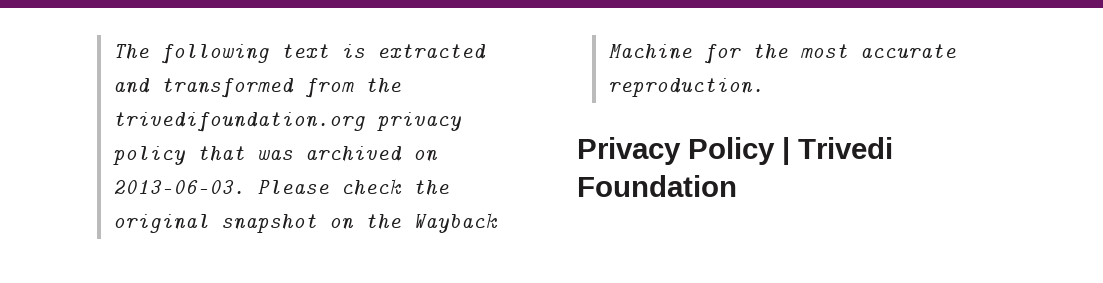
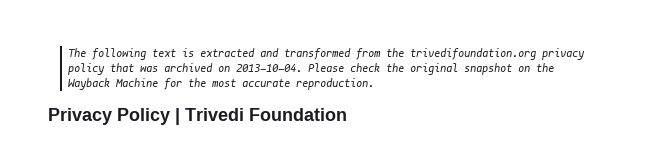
[112,180,245,194] 2013-06-03. -> [236,64,303,72] 2013-10-04.

